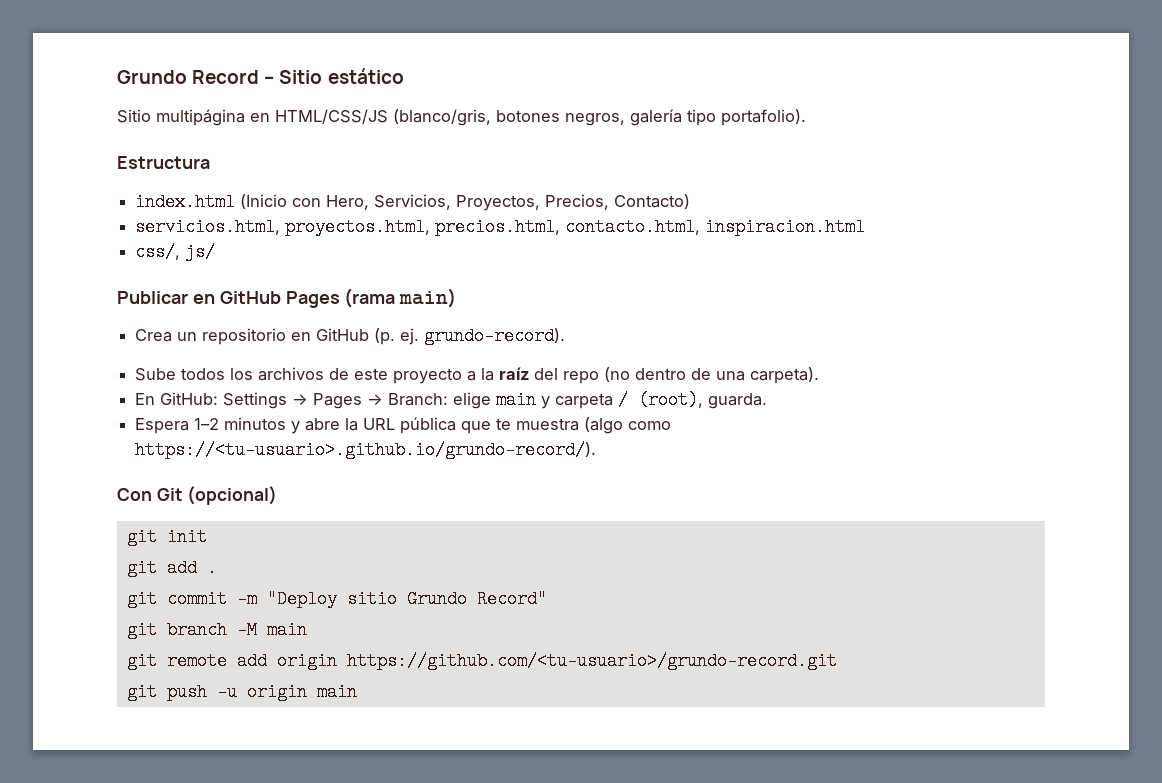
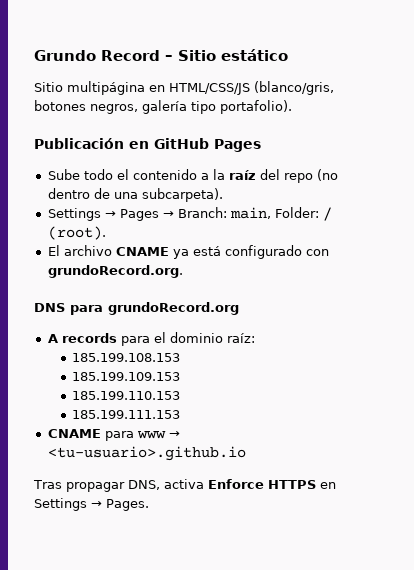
[117,156,210,169] [135,193,691,211] [135,218,866,236] [135,243,216,261] [117,288,457,308] [135,327,566,345] [135,367,463,384] Estructura // index.html (Inicio con Hero, Servicios, Proyectos, Precios, Contacto) // servicios.html, proyectos.html, precios.html, contacto.html, inspiracion.html // css/, js/ // Publicar en GitHub Pages (rama main) // Crea un repositorio en GitHub (p. ej. grundo-record). // Sube todos los archivos de este proyecto -> [34,138,261,152] [47,169,197,180] Publicación en GitHub Pages // Sube todo el contenido
[750,367,820,384] [135,392,219,405] carpeta). // En GitHub: -> [141,188,223,202] subcarpeta). //
[453,391,768,409] [135,417,672,434] [135,441,597,459] [117,486,278,505] [126,528,207,546] [126,559,217,577] [126,590,547,608] [126,621,307,639] [126,652,837,670] [126,683,357,701] elige main y carpeta / (root), guarda. // Espera 1–2 minutos y abre la URL pública que te muestra (algo como https://<tu-usuario>.github.io/grundo-record/). // Con Git (opcional) // git init // git add . // git commit -m "Deploy sitio Grundo Record" // git branch -M main // git remote add origin https://github.com/<tu-usuario>/grundo-record.git // git push -u origin main -> [229,207,332,221] [47,226,106,240] [47,245,329,259] [47,265,183,278] [34,302,239,315] [47,332,255,346] [71,353,180,362] [71,372,180,381] [71,391,180,400] [71,410,180,419] [47,429,180,441] [47,446,246,461] [33,479,336,492] [34,498,149,511] main, Folder: / (root). // El archivo CNAME ya está configurado con grundoRecord.org. // DNS para grundoRecord.org // A records para el dominio raíz: // 185.199.108.153 // 185.199.109.153 // 185.199.110.153 // 185.199.111.153 // CNAME para www → <tu-usuario>.github.io // Tras propagar DNS, activa Enforce HTTPS en Settings → Pages.

